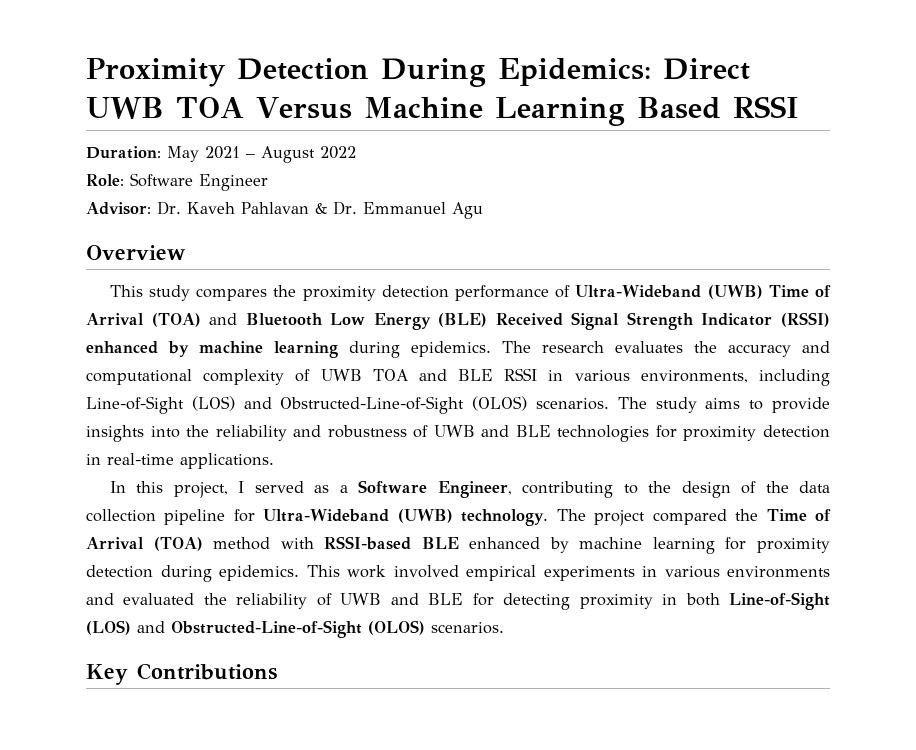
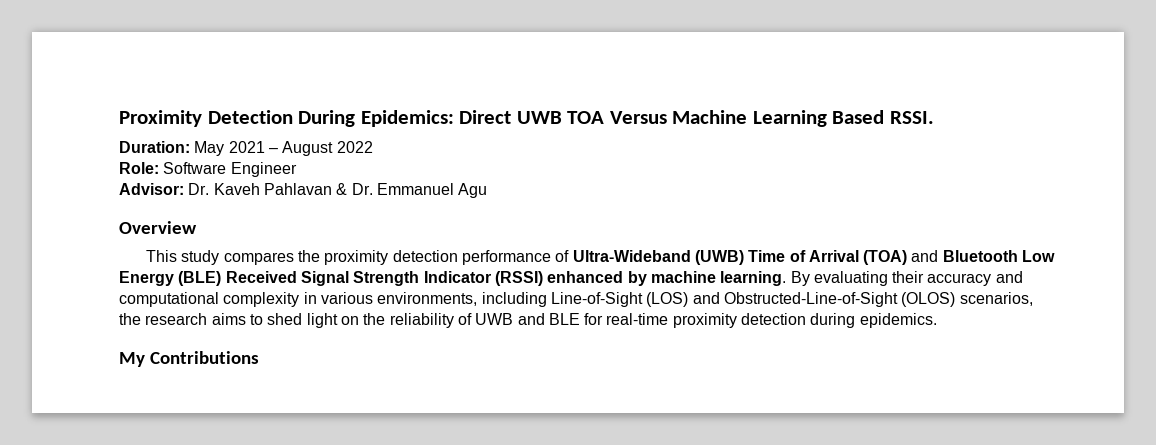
[732,96,799,118] RSSI -> [889,111,934,124] RSSI.
[274,341,830,358] [86,368,538,385] learning during epidemics. The research evaluates the accuracy and computational complexity of UWB TOA and BLE RSSI -> [720,271,1023,286] [119,292,300,307] learning. By evaluating their accuracy and computational complexity
[536,397,830,413] [86,425,831,442] [86,453,274,469] [109,480,831,498] [86,509,832,526] [86,536,830,554] [86,565,830,582] [86,593,195,605] scenarios. The study aims to provide insights into the reliability and robustness of UWB and BLE technologies for proximity detection in real-time applications. // In this project, I served as a Software Engineer, contributing to the design of the data collection pipeline for Ultra-Wideband (UWB) technology. The project compared the Time of Arrival (TOA) method with RSSI-based BLE enhanced by machine learning for proximity detection during epidemics. This work involved empirical experiments in various environments and evaluated -> [959,292,1033,306] [119,313,359,328] scenarios, the research aims to shed light on
[503,592,830,610] [86,620,504,638] [86,664,128,685] detecting proximity in both Line-of-Sight (LOS) and Obstructed-Line-of-Sight (OLOS) scenarios. // Key -> [606,313,937,328] [119,352,145,367] real-time proximity detection during epidemics. // My

